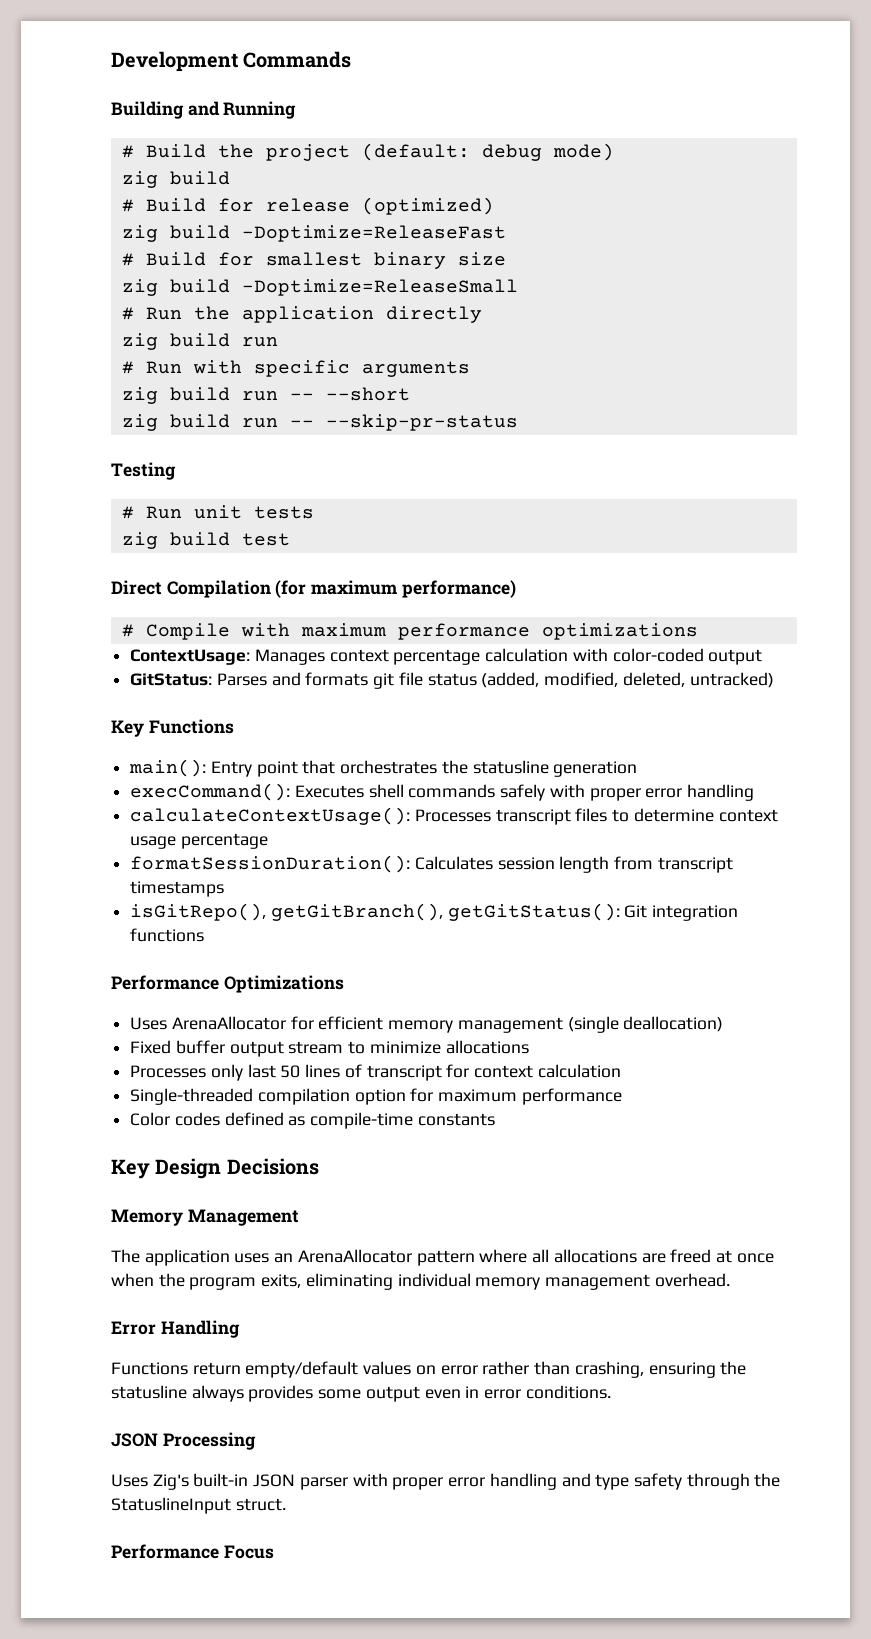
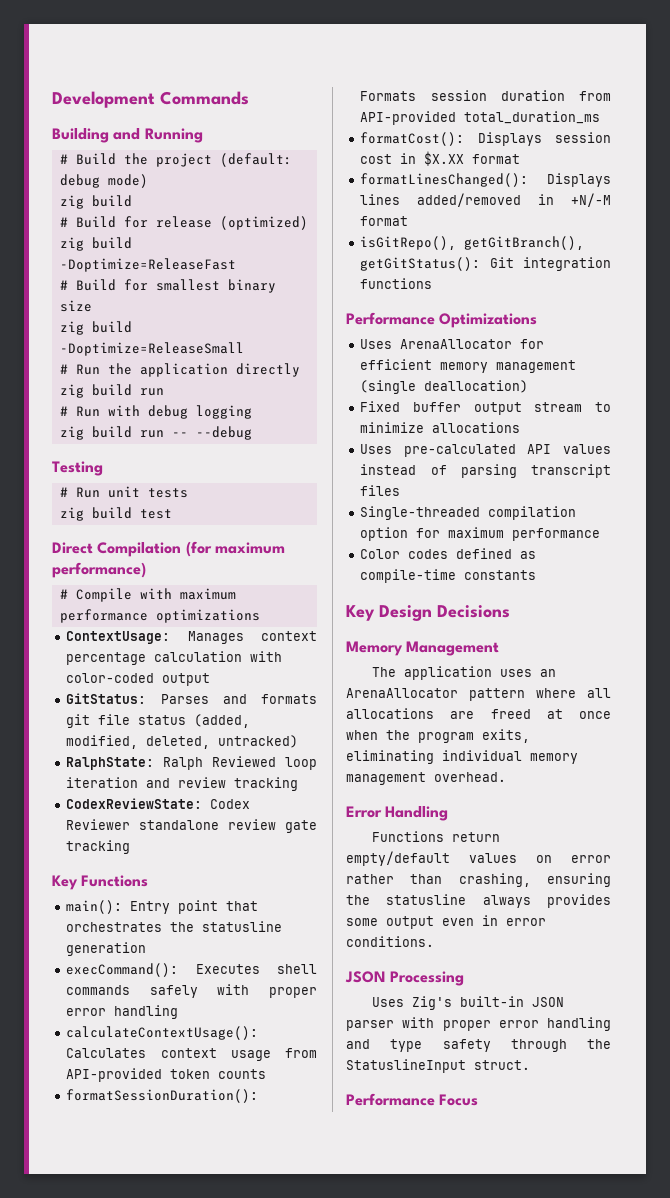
[253,360,470,377] [121,387,410,404] [121,414,518,431] specific arguments // zig build run -- --short // zig build run -- --skip-pr-status -> [147,405,252,419] [59,426,252,440] debug logging // zig build run -- --debug
(774, 680) none -> [66,756,317,770] [66,777,299,791] [66,798,251,809] [66,819,317,833] [66,840,131,854] // RalphState: Ralph Reviewed loop iteration and review tracking // CodexReviewState: Codex Reviewer standalone review gate tracking
[414,808,778,825] [130,833,268,849] [130,855,733,873] [130,881,225,897] Processes transcript files to determine context usage percentage // formatSessionDuration(): Calculates session length from transcript timestamps -> [66,1048,317,1061] [66,1068,267,1082] [66,1089,259,1103] [360,90,611,101] [360,111,601,125] [360,132,611,146] [360,151,521,166] [360,173,611,187] [360,193,611,207] [360,216,409,226] Calculates context usage from API-provided token counts // formatSessionDuration(): Formats session duration from API-provided total_duration_ms // formatCost(): Displays session cost in $X.XX format // formatLinesChanged(): Displays lines added/removed in +N/-M format
[130,1064,621,1081] Processes only last 50 lines of transcript for context calculation -> [360,444,611,457] [360,464,611,478] [360,485,401,496] Uses pre-calculated API values instead of parsing transcript files

